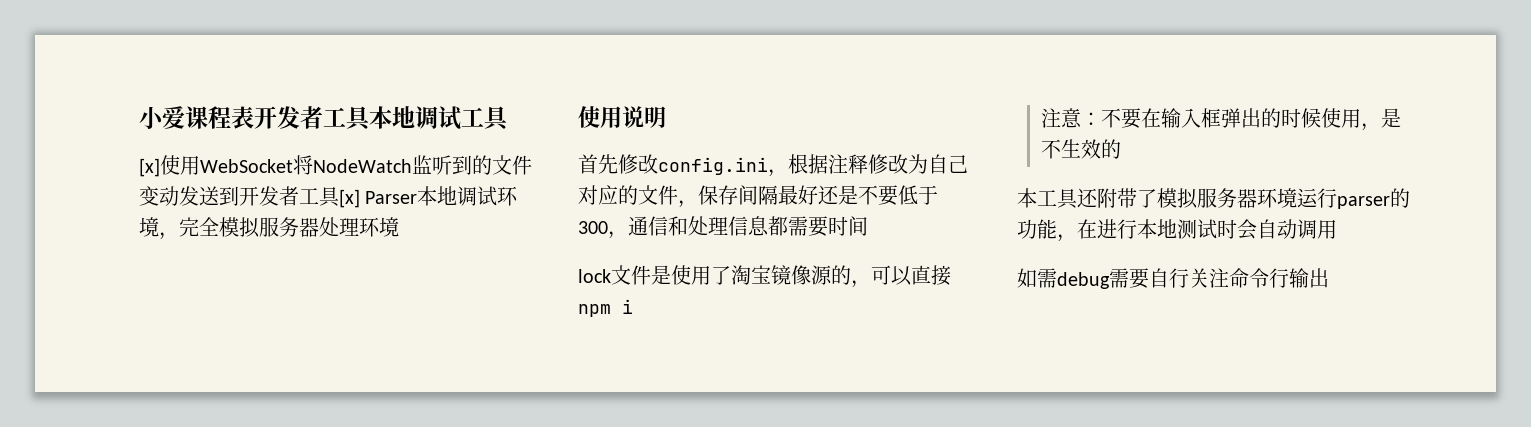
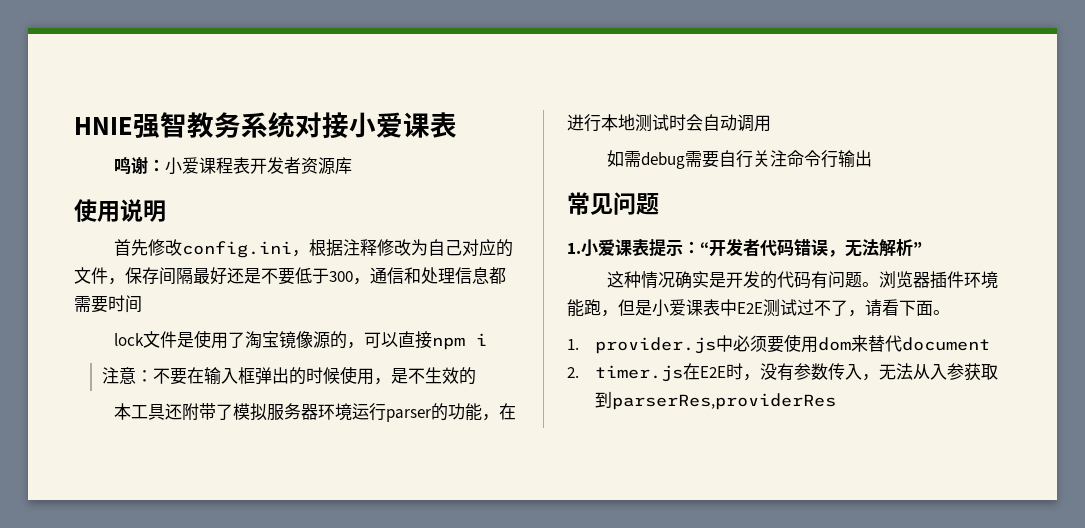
[139,106,510,131] [139,155,532,177] [139,186,519,208] [139,217,399,240] 小爱课程表开发者工具本地调试工具 // [x]使用WebSocket将NodeWatch监听到的文件变动发送到开发者工具[x] Parser本地调试环境，完全模拟服务器处理环境 -> [74,112,457,139] [113,157,352,175] HNIE强智教务系统对接小爱课表 // 鸣谢：小爱课程表开发者资源库
(1329, 278) none -> [567,192,659,215] [567,238,922,257] [606,271,998,289] [567,299,950,317] [567,334,990,354] [567,363,998,382] [594,391,836,410] // 常见问题 // 1.小爱课表提示：“开发者代码错误，无法解析” // 这种情况确实是开发的代码有问题。浏览器插件环境能跑，但是小爱课表中E2E测试过不了，请看下面。 // 1. provider.js中必须要使用dom来替代document // 2. timer.js在E2E时，没有参数传入，无法从入参获取到parserRes,providerRes

